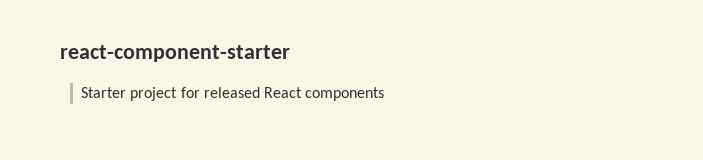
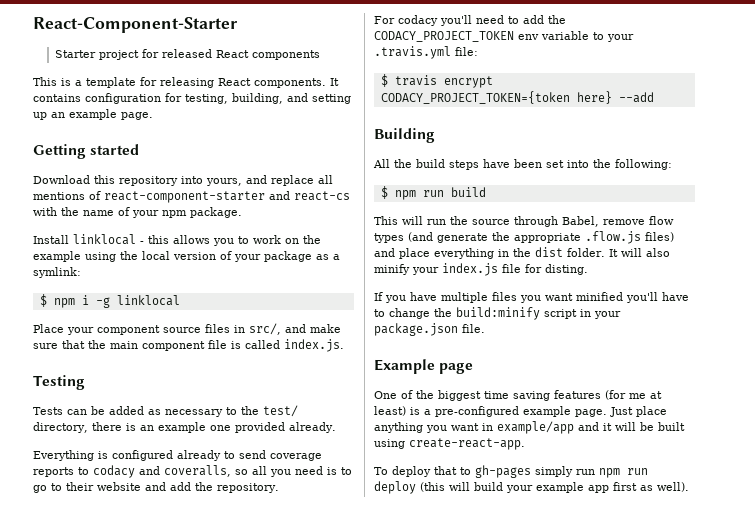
[60,45,290,62] react-component-starter -> [33,17,238,33] React-Component-Starter
(385, 94) none -> [33,77,339,88] [33,93,351,104] [33,109,153,120] [33,144,140,159] [33,175,333,186] [33,191,350,203] [33,207,242,218] [33,234,321,246] [33,251,340,262] [33,267,81,278] [39,294,180,308] [33,323,341,335] [33,339,344,352] [33,375,85,390] [33,405,298,417] [33,422,336,433] [33,450,322,461] [33,465,352,478] [33,482,279,493] [374,15,566,26] [374,31,634,42] [374,46,478,59] [380,74,493,88] [380,91,654,104] [374,128,435,143] [373,159,672,170] [380,186,486,200] [374,216,674,227] [374,231,674,244] [374,247,670,259] [374,263,588,276] [374,292,689,303] [374,307,621,320] [374,323,485,336] [374,359,474,374] [374,390,662,401] [374,406,667,417] [374,421,685,434] [374,438,525,450] [374,465,648,478] [374,481,689,494] // This is a template for releasing React components. It contains configuration for testing, building, and setting up an example page. // Getting started // Download this repository into yours, and replace all mentions of react-component-starter and react-cs with the name of your npm package. // Install linklocal - this allows you to work on the example using the local version of your package as a symlink: // $ npm i -g linklocal // Place your component source files in src/, and make sure that the main component file is called index.js. // Testing // Tests can be added as necessary to the test/ directory, there is an example one provided already. // Everything is configured already to send coverage reports to codacy and coveralls, so all you need is to go to their website and add the repository. // For codacy you'll need to add the CODACY_PROJECT_TOKEN env variable to your .travis.yml file: // $ travis encrypt CODACY_PROJECT_TOKEN={token here} --add // Building // All the build steps have been set into the following: // $ npm run build // This will run the source through Babel, remove flow types (and generate the appropriate .flow.js files) and place everything in the dist folder. It will also minify your index.js file for disting. // If you have multiple files you want minified you'll have to change the build:minify script in your package.json file. // Example page // One of the biggest time saving features (for me at least) is a pre-configured example page. Just place anything you want in example/app and it will be built using create-react-app. // To deploy that to gh-pages simply run npm run deploy (this will build your example app first as well).

